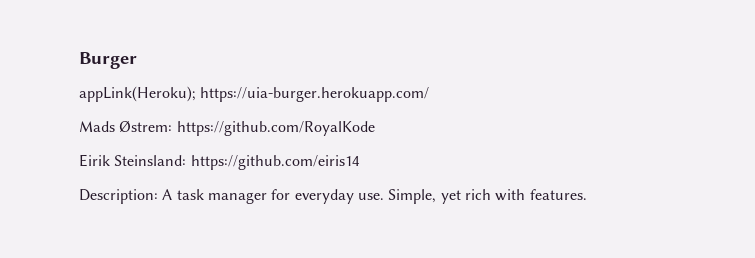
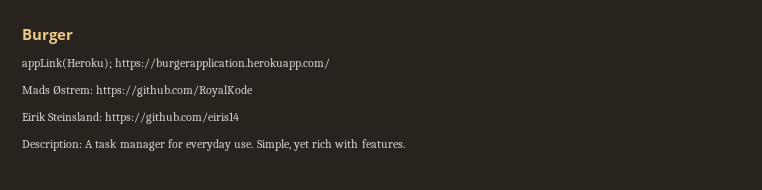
[200,87,430,102] https://uia-burger.herokuapp.com/ -> [115,58,331,70] https://burgerapplication.herokuapp.com/

